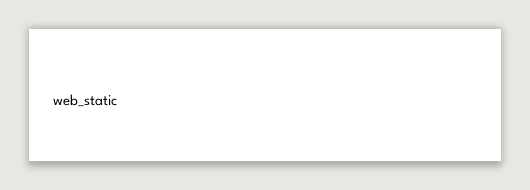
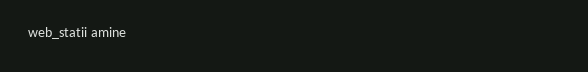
[53,94,117,107] web_static -> [28,27,126,39] web_statii amine

